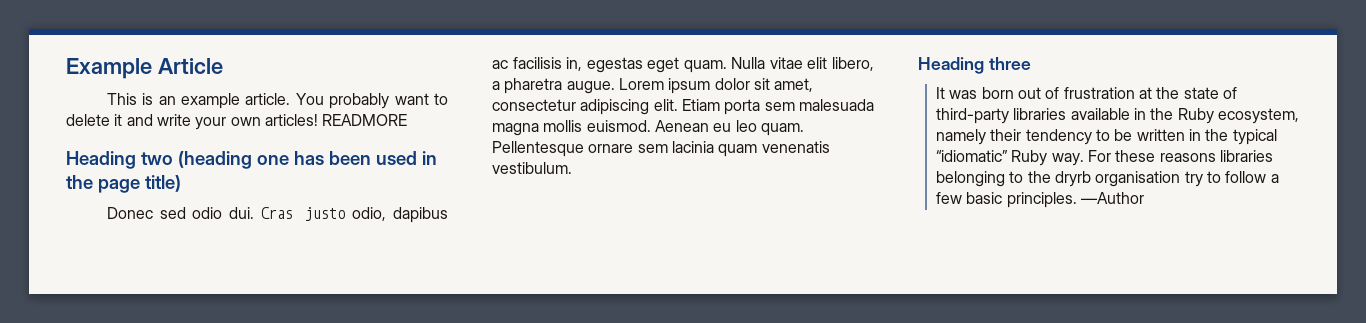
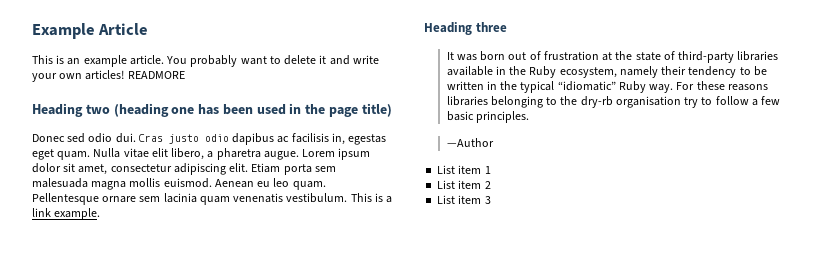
[352,207,387,221] odio, -> [204,134,229,142] odio
(572, 168) none -> [350,193,393,203] [32,208,101,220] This is a link example.
[1055,171,1092,187] dryrb -> [580,96,613,108] dry-rb
(1077, 200) none -> (529, 117) //
(1145, 198) none -> [437,165,491,174] [437,180,491,189] [437,195,491,204] // List item 1 // List item 2 // List item 3

